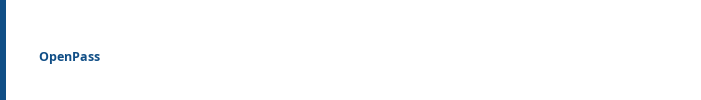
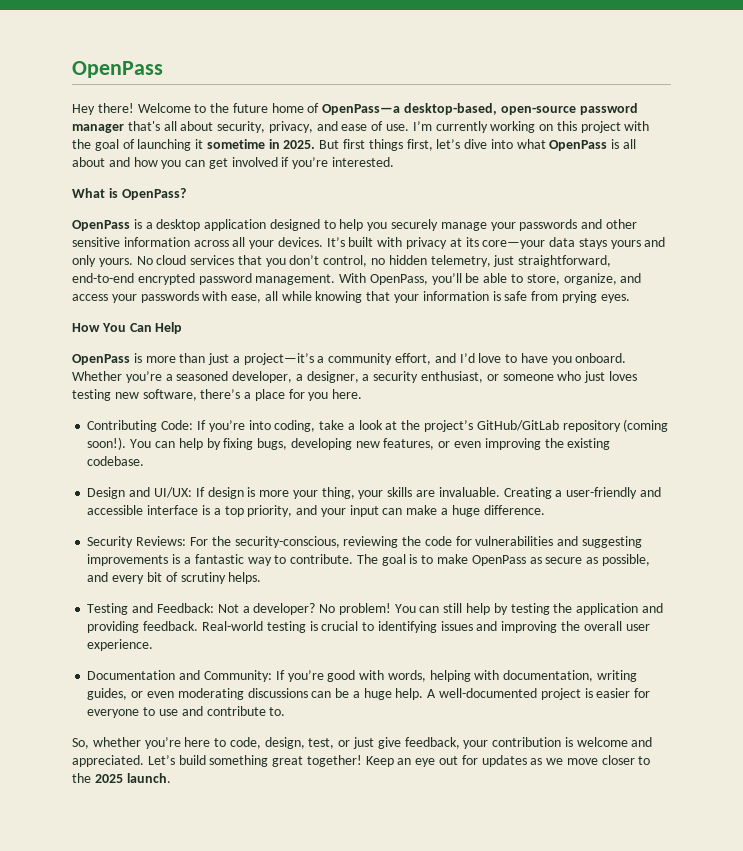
[39,52,100,64] OpenPass -> [72,61,163,78] [72,103,638,115] [72,121,650,133] [72,139,637,151] [72,157,395,169] [72,188,186,200] [72,219,637,231] [72,237,666,249] [72,255,612,267] [72,273,642,285] [72,291,630,303] [72,322,183,334] [72,353,627,365] [72,371,637,383] [72,389,363,401] [87,419,669,432] [87,437,611,450] [87,456,145,466] [87,487,661,499] [87,505,545,517] [87,536,642,548] [87,554,650,566] [87,572,262,584] [87,603,663,615] [87,621,650,633] [87,639,154,651] [87,670,637,682] [87,688,651,700] [87,706,286,718] [72,737,653,749] [72,755,651,767] [72,773,171,783] OpenPass // Hey there! Welcome to the future home of OpenPass—a desktop-based, open-source password manager that's all about security, privacy, and ease of use. I’m currently working on this project with the goal of launching it sometime in 2025. But first things first, let’s dive into what OpenPass is all about and how you can get involved if you’re interested. // What is OpenPass? // OpenPass is a desktop application designed to help you securely manage your passwords and other sensitive information across all your devices. It’s built with privacy at its core—your data stays yours and only yours. No cloud services that you don’t control, no hidden telemetry, just straightforward, end-to-end encrypted password management. With OpenPass, you’ll be able to store, organize, and access your passwords with ease, all while knowing that your information is safe from prying eyes. // How You Can Help // OpenPass is more than just a project—it’s a community effort, and I’d love to have you onboard. Whether you’re a seasoned developer, a designer, a security enthusiast, or someone who just loves testing new software, there’s a place for you here. // Contributing Code: If you’re into coding, take a look at the project’s GitHub/GitLab repository (coming soon!). You can help by fixing bugs, developing new features, or even improving the existing codebase. // Design and UI/UX: If design is more your thing, your skills are invaluable. Creating a user-friendly and accessible interface is a top priority, and your input can make a huge difference. // Security Reviews: For the security-conscious, reviewing the code for vulnerabilities and suggesting improvements is a fantastic way to contribute. The goal is to make OpenPass as secure as possible, and every bit of scrutiny helps. // Testing and Feedback: Not a developer? No problem! You can still help by testing the application and providing feedback. Real-world testing is crucial to identifying issues and improving the overall user experience. // Documentation and Community: If you’re good with words, helping with documentation, writing guides, or even moderating discussions can be a huge help. A well-documented project is easier for everyone to use and contribute to. // So, whether you’re here to code, design, test, or just give feedback, your contribution is welcome and appreciated. Let’s build something great together! Keep an eye out for updates as we move closer to the 2025 launch.

